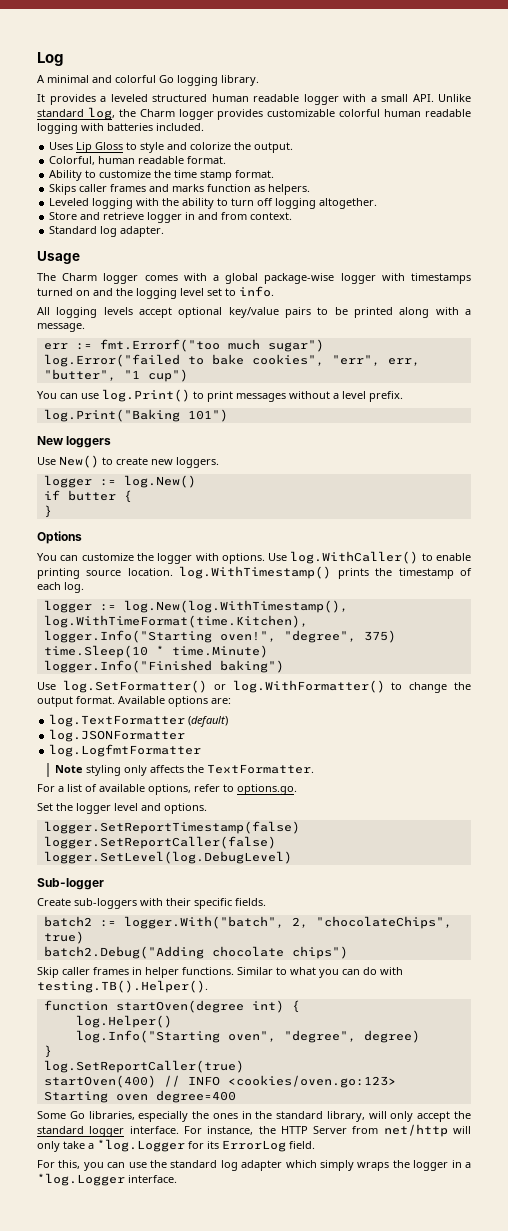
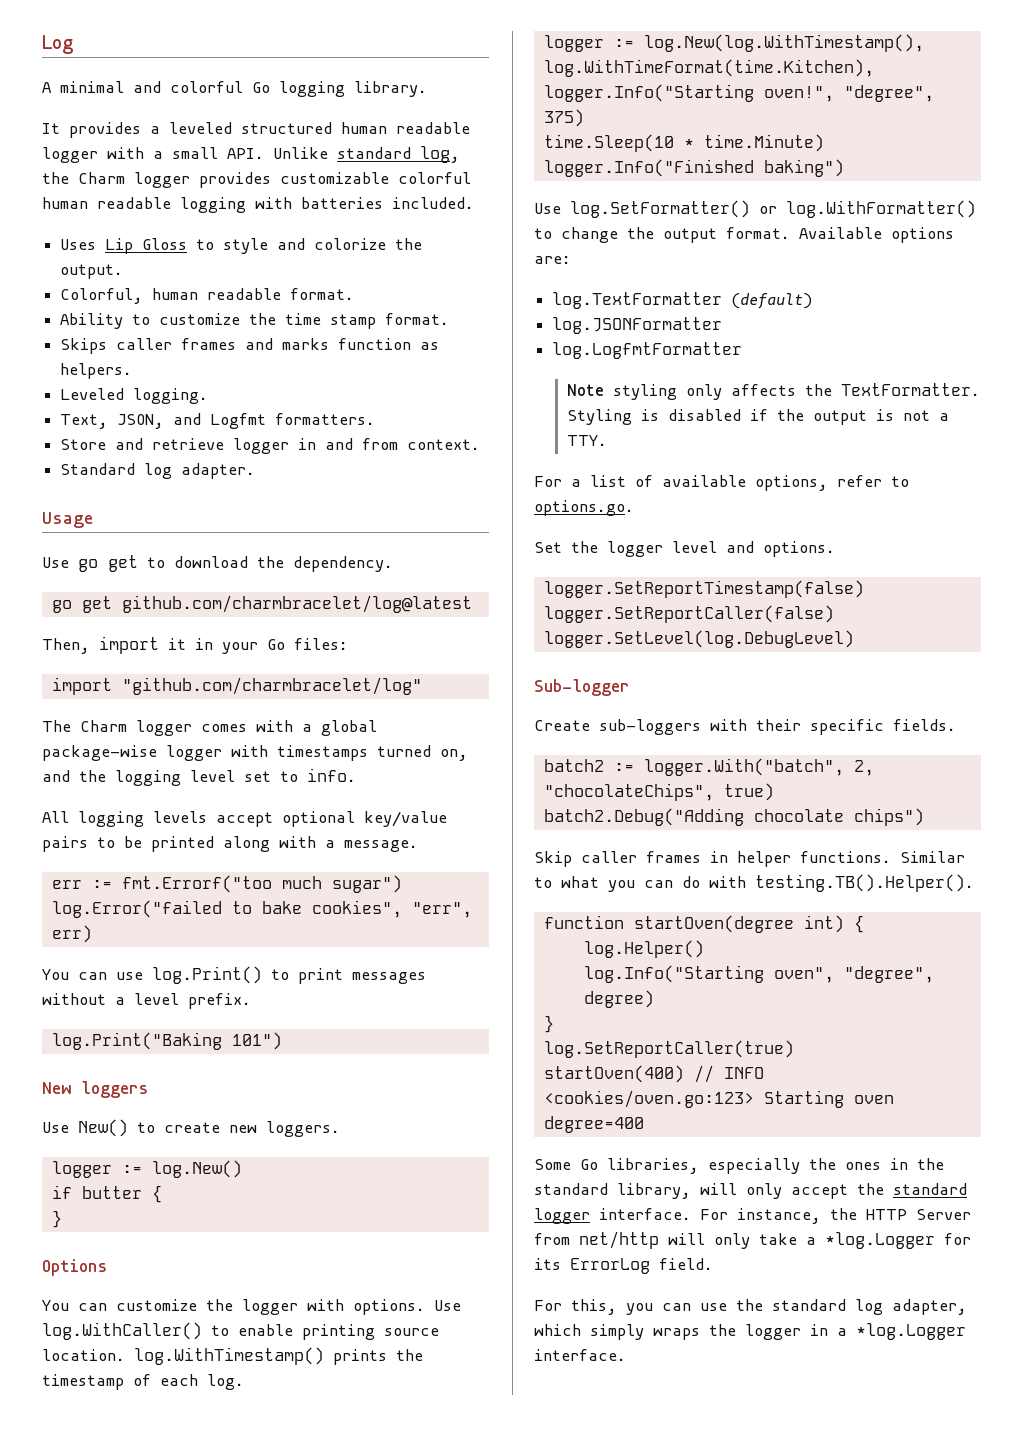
[92,198,378,209] logging with the ability to turn off logging altogether. -> [133,388,209,404] [60,413,376,429] logging. // Text, JSON, and Logfmt formatters.
(80, 257) none -> [42,555,393,572] [51,595,472,613] [42,636,348,654] [51,677,422,695] // Use go get to download the dependency. // go get github.com/charmbracelet/log@latest // Then, import it in your Go files: // import "github.com/charmbracelet/log"
[76,290,90,296] on -> [440,749,468,761] on,
[387,358,420,366] [43,369,188,382] err, "butter", "1 cup") -> [51,925,92,943] err)
(314, 769) none -> [566,409,949,425] [566,435,607,446] Styling is disabled if the output is not a TTY.
[241,1160,283,1171] adapter -> [892,1299,967,1315] adapter,

